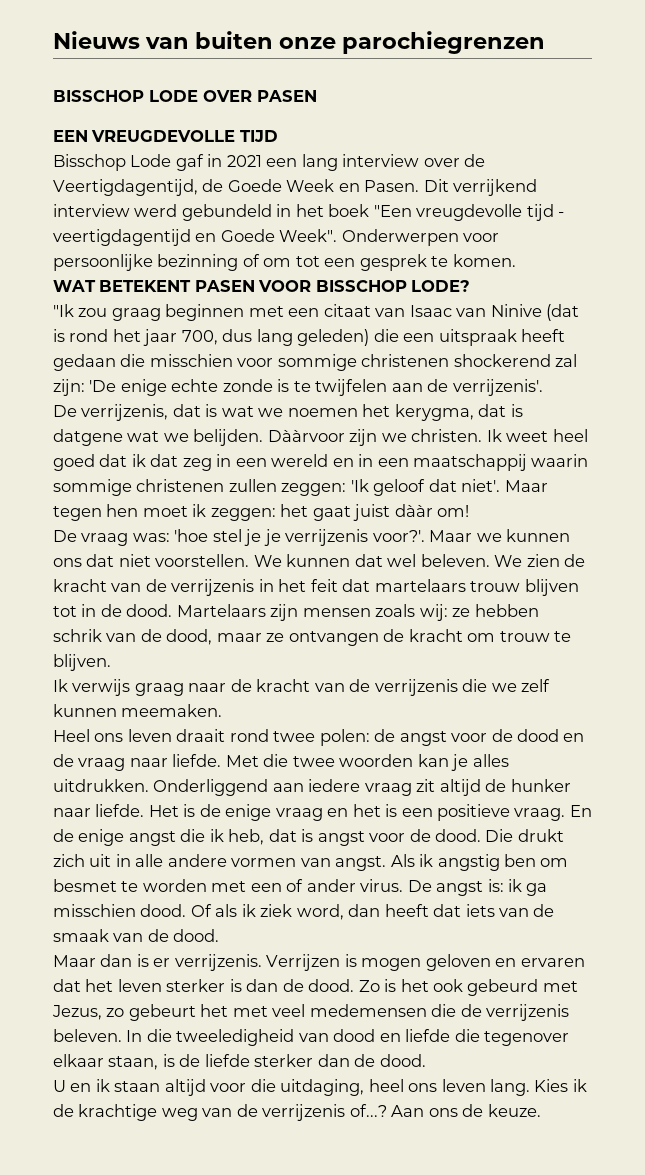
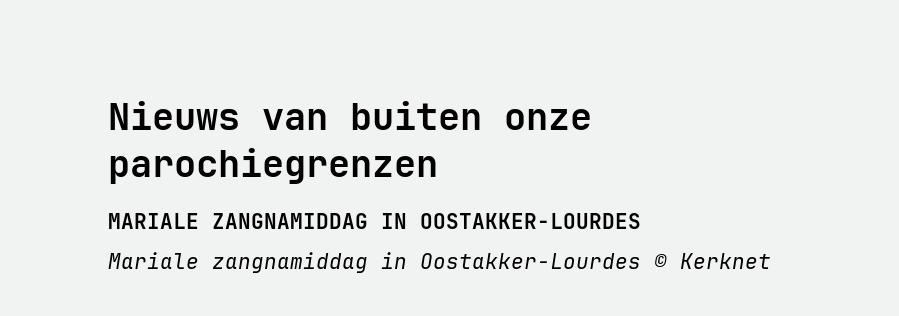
[53,90,317,102] [53,130,278,142] [53,154,486,171] [53,179,538,196] [53,204,565,221] [53,229,500,246] [53,254,516,271] [53,280,471,292] [53,304,580,321] [53,329,566,346] [53,354,578,371] [53,379,543,396] [53,404,523,421] [53,429,588,446] [53,454,589,471] [53,479,548,496] [53,504,470,521] [53,529,571,546] [53,554,586,567] [53,579,579,596] [53,604,539,621] [53,629,572,646] [53,654,111,671] [53,679,551,696] [53,704,223,717] [53,729,585,746] [53,754,509,771] [53,779,571,796] [53,804,592,821] [53,829,564,846] [53,854,569,871] [53,879,548,896] [53,904,555,920] [53,929,220,942] [53,954,585,971] [53,979,578,996] [52,1004,570,1021] [53,1029,570,1046] [53,1054,426,1070] [53,1079,587,1096] [53,1104,541,1121] BISSCHOP LODE OVER PASEN // EEN VREUGDEVOLLE TIJD // Bisschop Lode gaf in 2021 een lang interview over de Veertigdagentijd, de Goede Week en Pasen. Dit verrijkend interview werd gebundeld in het boek "Een vreugdevolle tijd - veertigdagentijd en Goede Week". Onderwerpen voor persoonlijke bezinning of om tot een gesprek te komen. // WAT BETEKENT PASEN VOOR BISSCHOP LODE? // "Ik zou graag beginnen met een citaat van Isaac van Ninive (dat is rond het jaar 700, dus lang geleden) die een uitspraak heeft gedaan die misschien voor sommige christenen shockerend zal zijn: 'De enige echte zonde is te twijfelen aan de verrijzenis'. // De verrijzenis, dat is wat we noemen het kerygma, dat is datgene wat we belijden. Dààrvoor zijn we christen. Ik weet heel goed dat ik dat zeg in een wereld en in een maatschappij waarin sommige christenen zullen zeggen: 'Ik geloof dat niet'. Maar tegen hen moet ik zeggen: het gaat juist dààr om! // De vraag was: 'hoe stel je je verrijzenis voor?'. Maar we kunnen ons dat niet voorstellen. We kunnen dat wel beleven. We zien de kracht van de verrijzenis in het feit dat martelaars trouw blijven tot in de dood. Martelaars zijn mensen zoals wij: ze hebben schrik van de dood, maar ze ontvangen de kracht om trouw te blijven. // Ik verwijs graag naar de kracht van de verrijzenis die we zelf kunnen meemaken. // Heel ons leven draait rond twee polen: de angst voor de dood en de vraag naar liefde. Met die twee woorden kan je alles uitdrukken. Onderliggend aan iedere vraag zit altijd de hunker naar liefde. Het is de enige vraag en het is een positieve vraag. En de enige angst die ik heb, dat is angst voor de dood. Die drukt zich uit in alle andere vormen van angst. Als ik angstig ben om besmet te worden met een of ander virus. De angst is: ik ga misschien dood. Of als ik ziek word, dan heeft dat iets van de smaak van de dood. // Maar dan is er verrijzenis. Verrijzen is mogen geloven en ervaren dat het leven sterker is dan de dood. Zo is het ook gebeurd met Jezus, zo gebeurt het met veel medemensen die de verrijzenis beleven. In die tweeledigheid van dood en liefde die tegenover elkaar staan, is de liefde sterker dan de dood. // U en ik staan altijd voor die uitdaging, heel ons leven lang. Kies ik de krachtige weg van de verrijzenis of...? Aan ons de keuze. -> [108,213,641,229] [108,252,771,273] MARIALE ZANGNAMIDDAG IN OOSTAKKER-LOURDES // Mariale zangnamiddag in Oostakker-Lourdes © Kerknet

